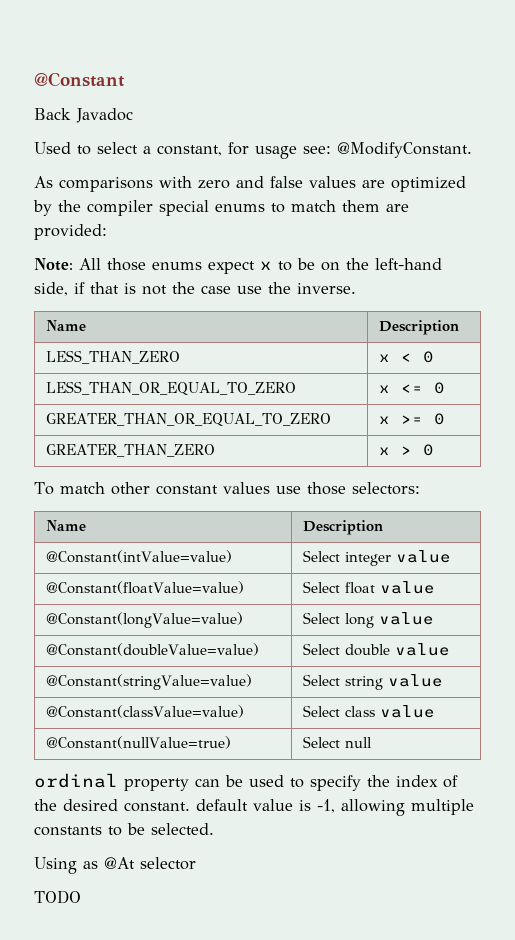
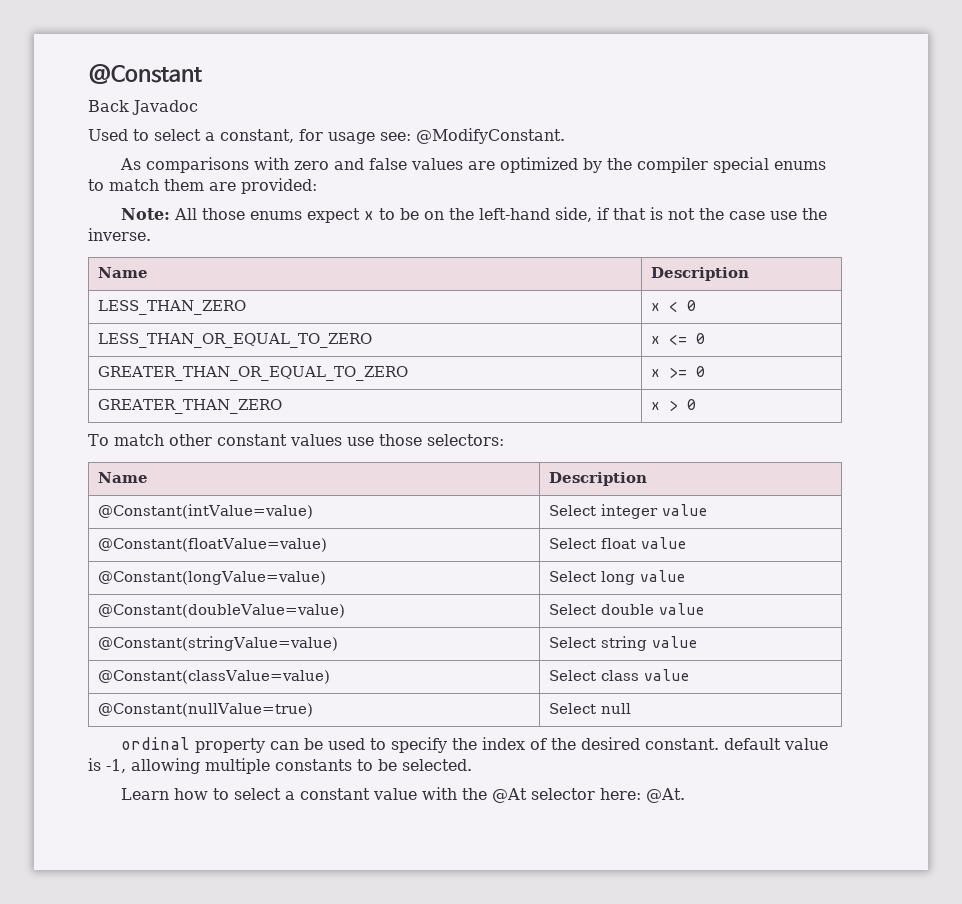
[34,857,98,874] Using as -> [121,787,488,800] Learn how to select a constant value with the
[34,890,81,904] // TODO -> [600,788,686,803] here: @At.

